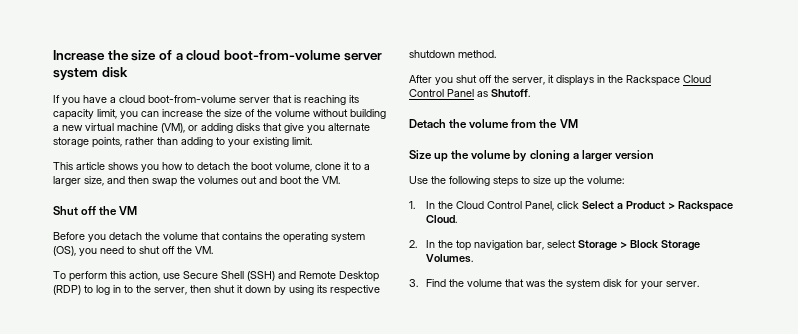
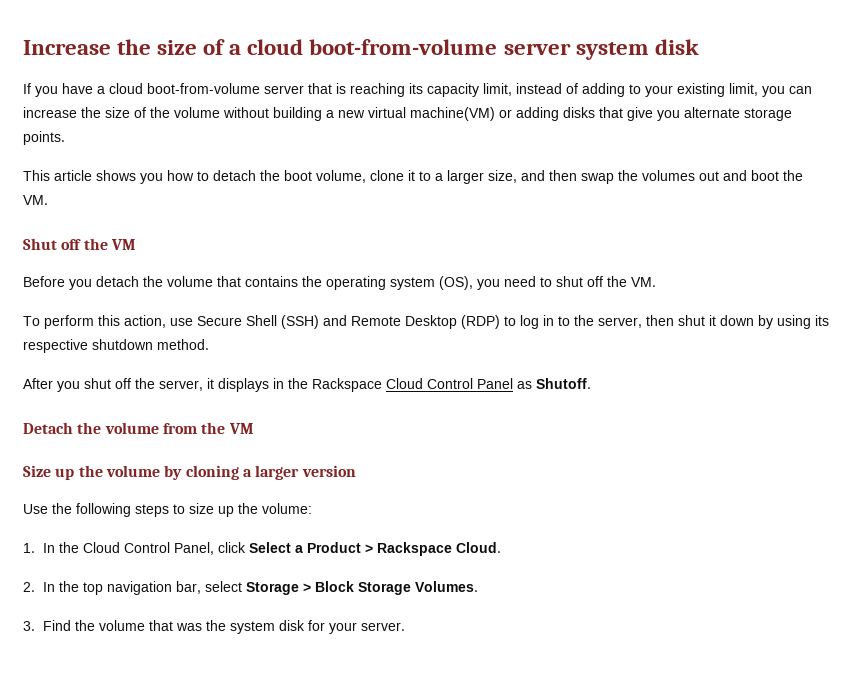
(117, 114) none -> [516,83,758,97] instead of adding to your existing limit,
[117,123,185,133] machine (VM), -> [410,107,495,121] machine(VM)
[92,137,312,148] points, rather than adding to your existing limit. -> [23,131,65,145] points.

